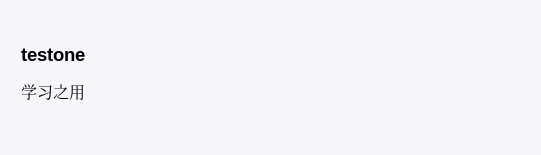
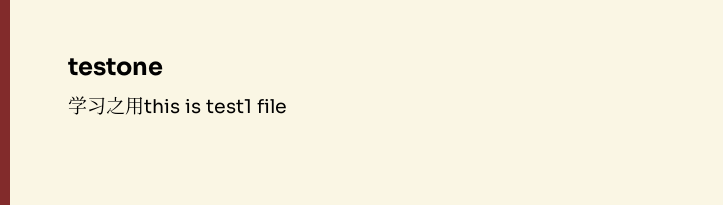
(85, 92) none -> [144,98,288,114] this is test1 file

